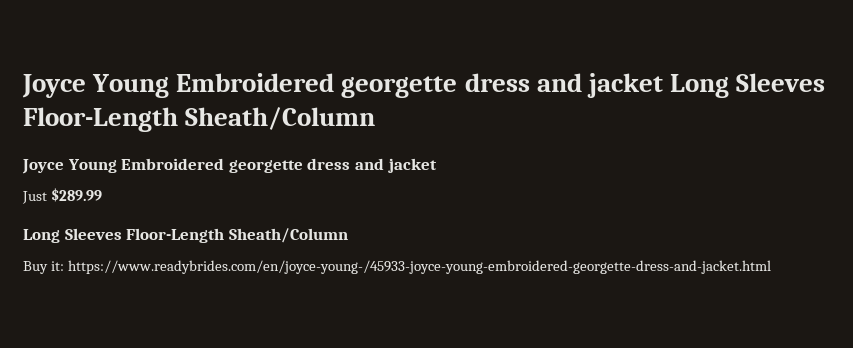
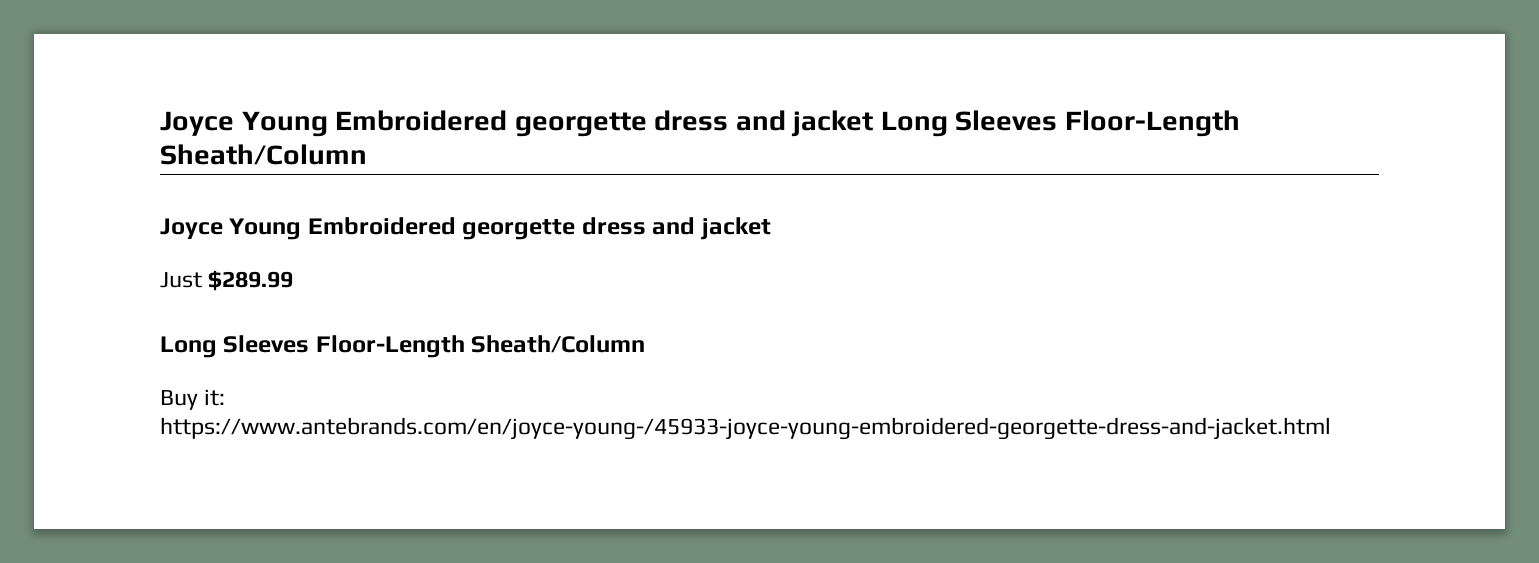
[67,260,771,274] https://www.readybrides.com/en/joyce-young-/45933-joyce-young-embroidered-georgette-dress-and-jacket.html -> [160,417,1331,440] https://www.antebrands.com/en/joyce-young-/45933-joyce-young-embroidered-georgette-dress-and-jacket.html

